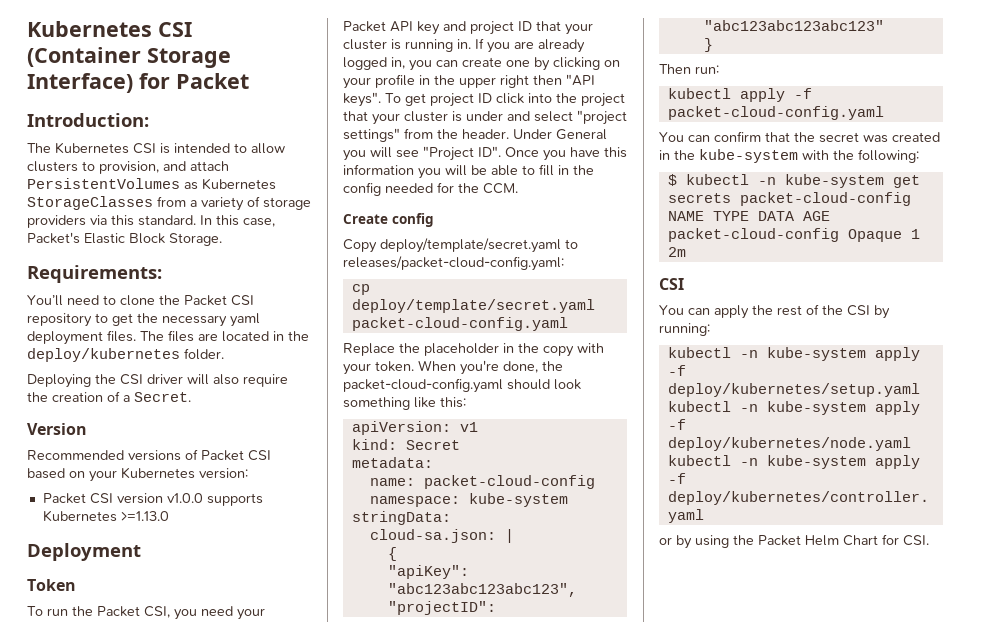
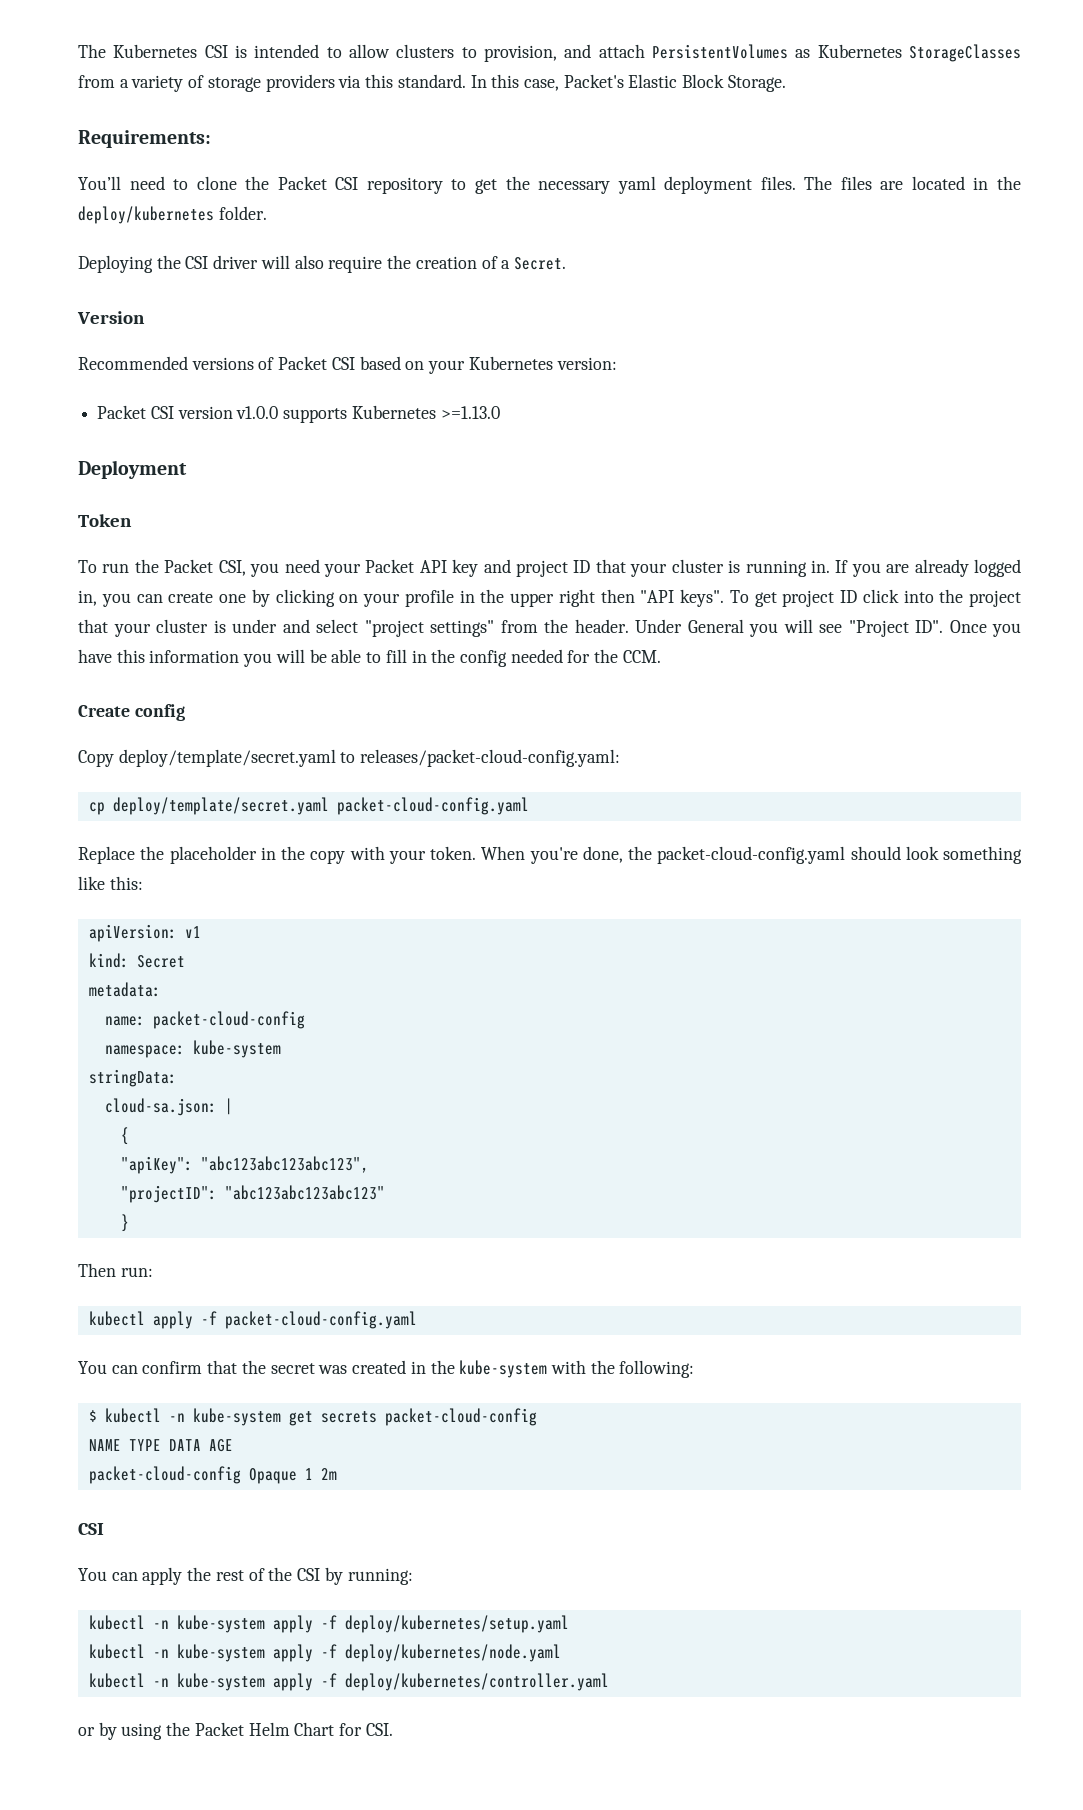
[27,21,192,37] [27,47,231,68] [27,73,249,93] [27,113,149,127] Kubernetes CSI (Container Storage Interface) for Packet // Introduction: // -> (78, 51) none

